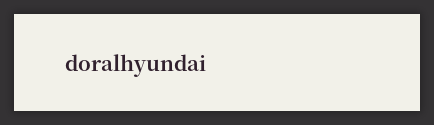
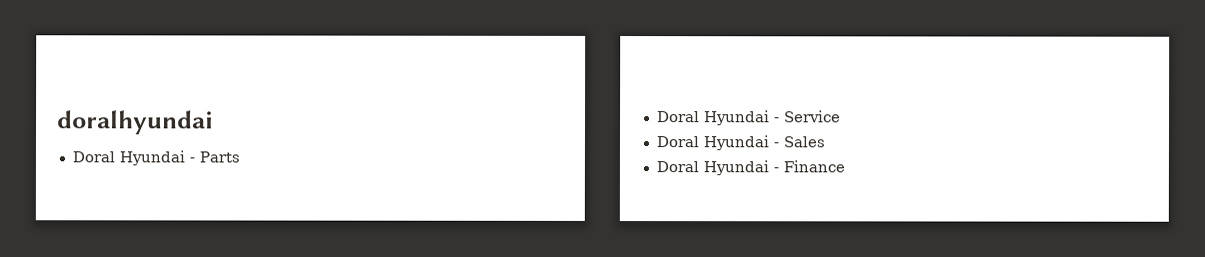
(206, 65) none -> [71,150,240,166] [656,110,841,126] [655,135,825,151] [655,160,845,176] // Doral Hyundai - Parts // Doral Hyundai - Service // Doral Hyundai - Sales // Doral Hyundai - Finance

